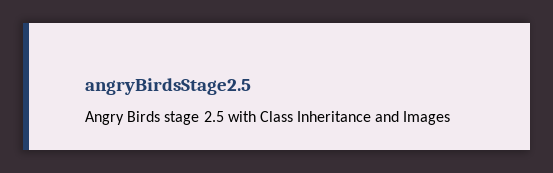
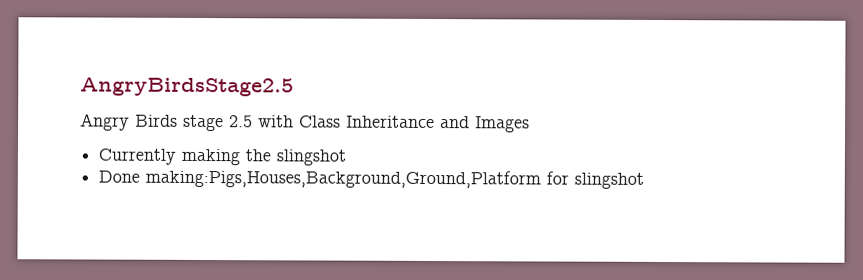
[85,78,251,95] angryBirdsStage2.5 -> [80,77,294,97] AngryBirdsStage2.5
(451, 118) none -> [98,148,347,166] [98,169,645,189] // Currently making the slingshot // Done making:Pigs,Houses,Background,Ground,Platform for slingshot

